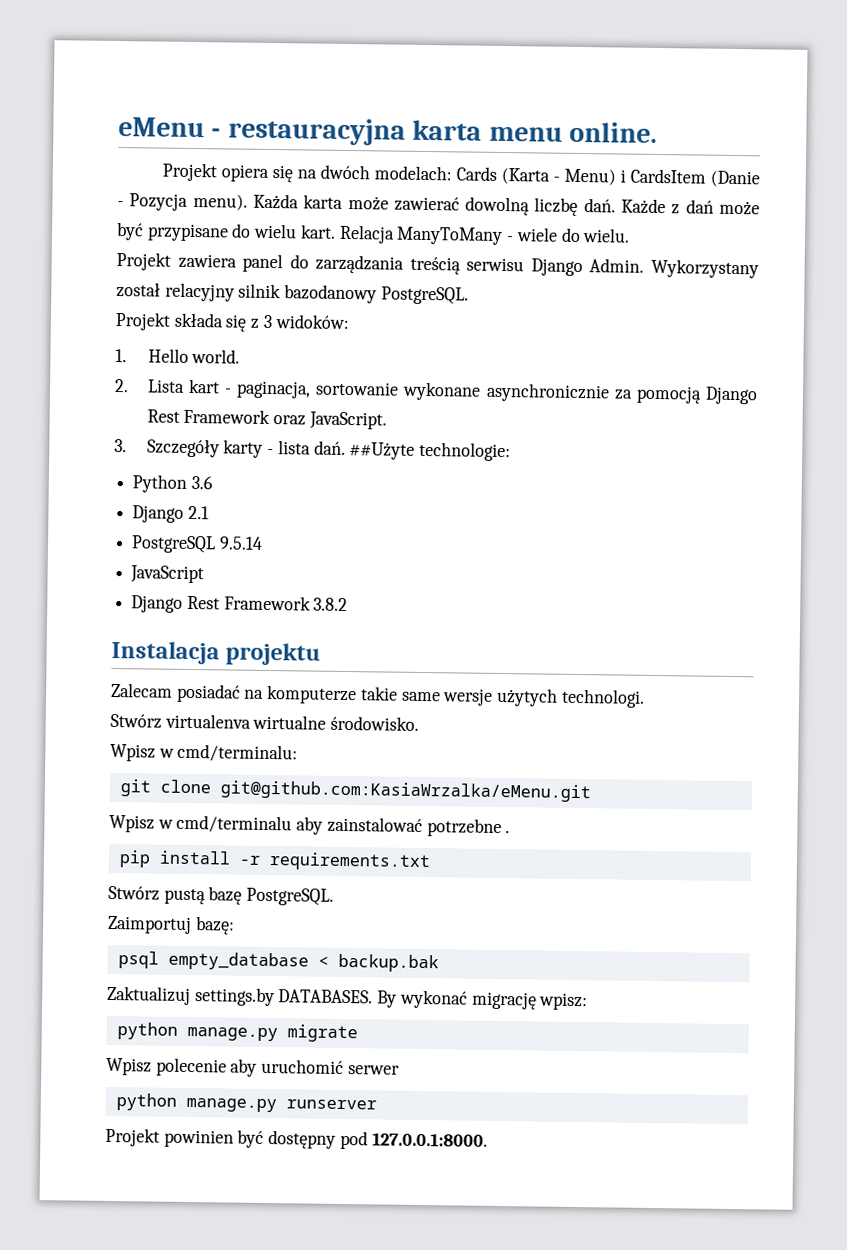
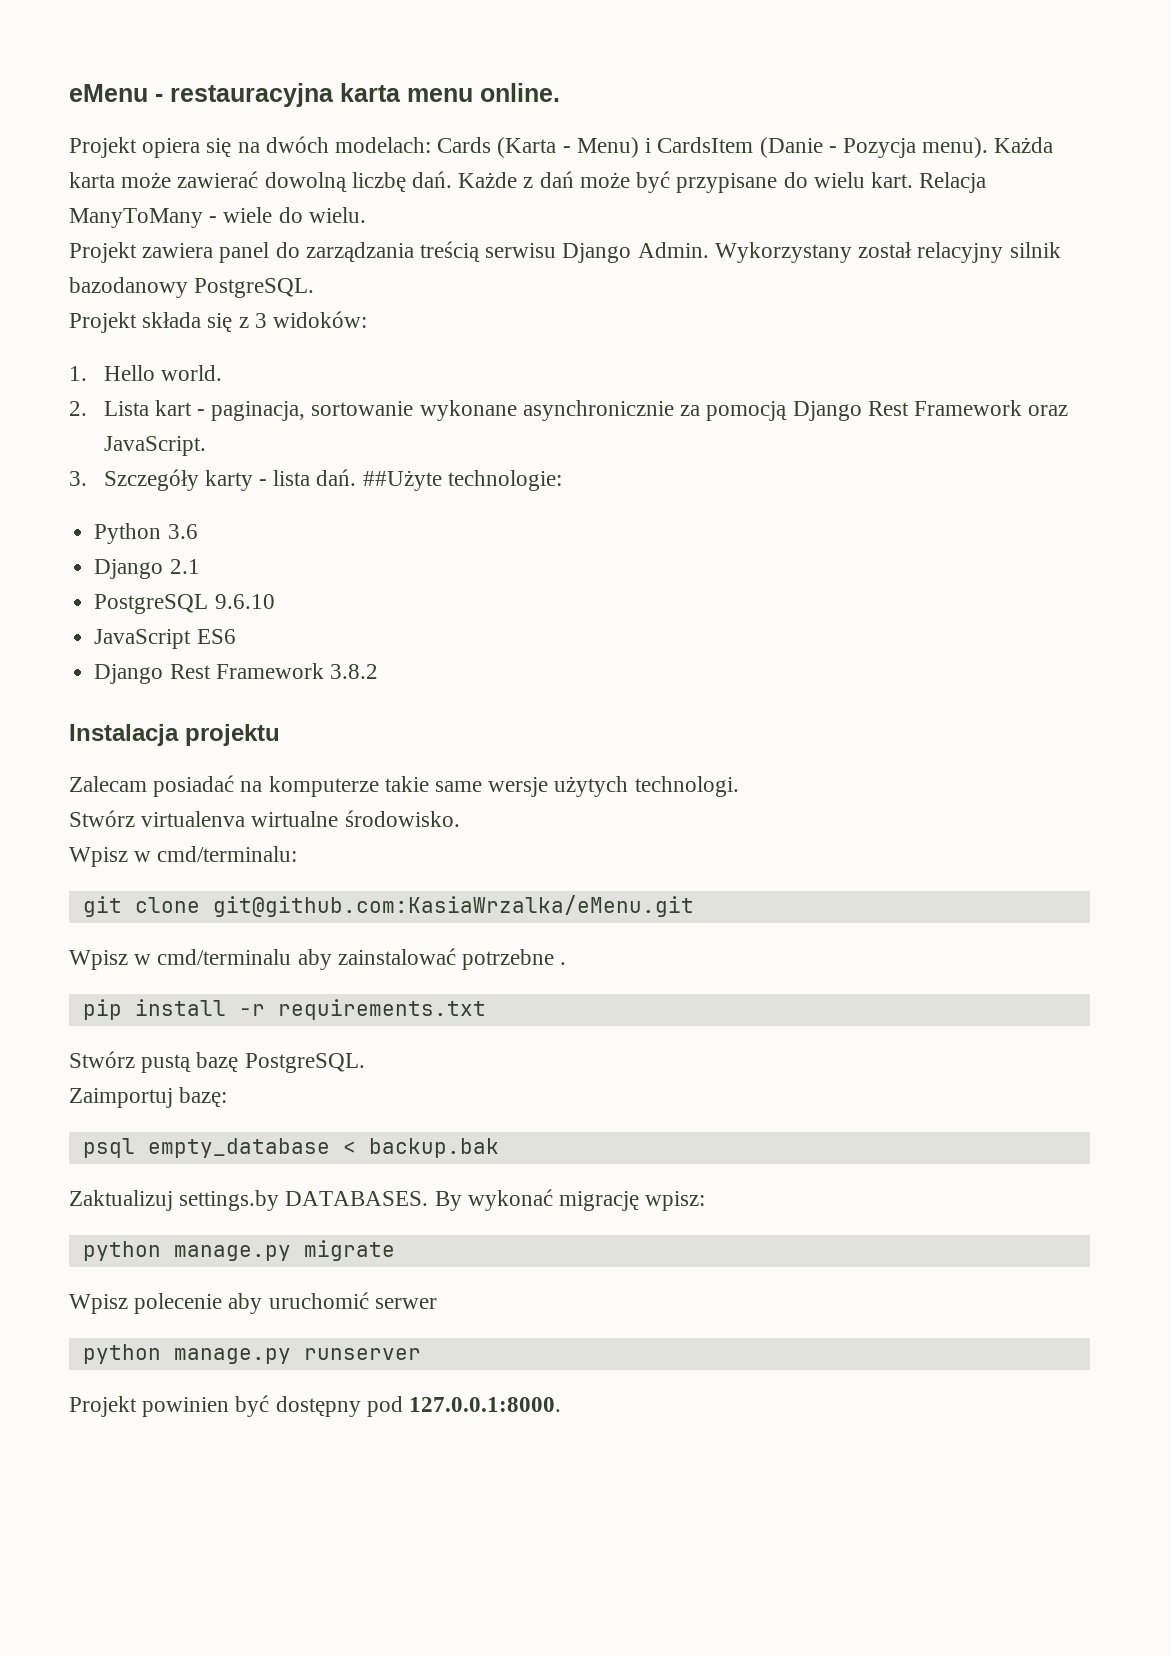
[218,536,263,550] 9.5.14 -> [214,594,275,609] 9.6.10
(205, 574) none -> [196,629,236,644] ES6

